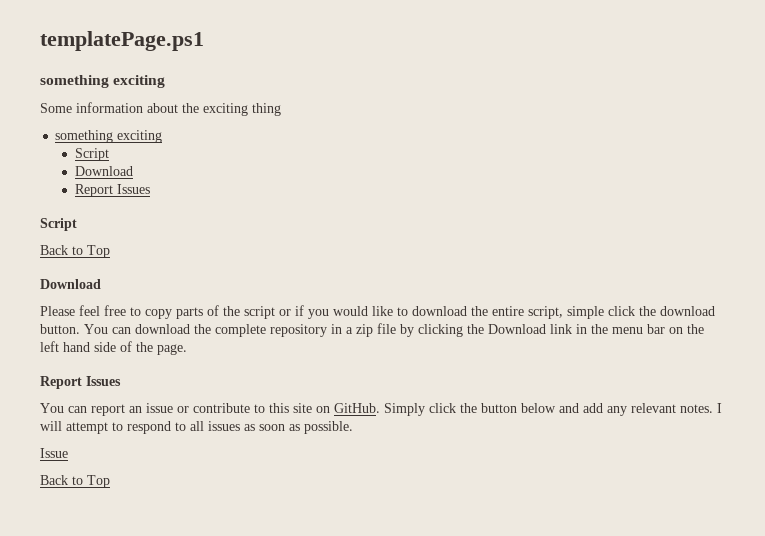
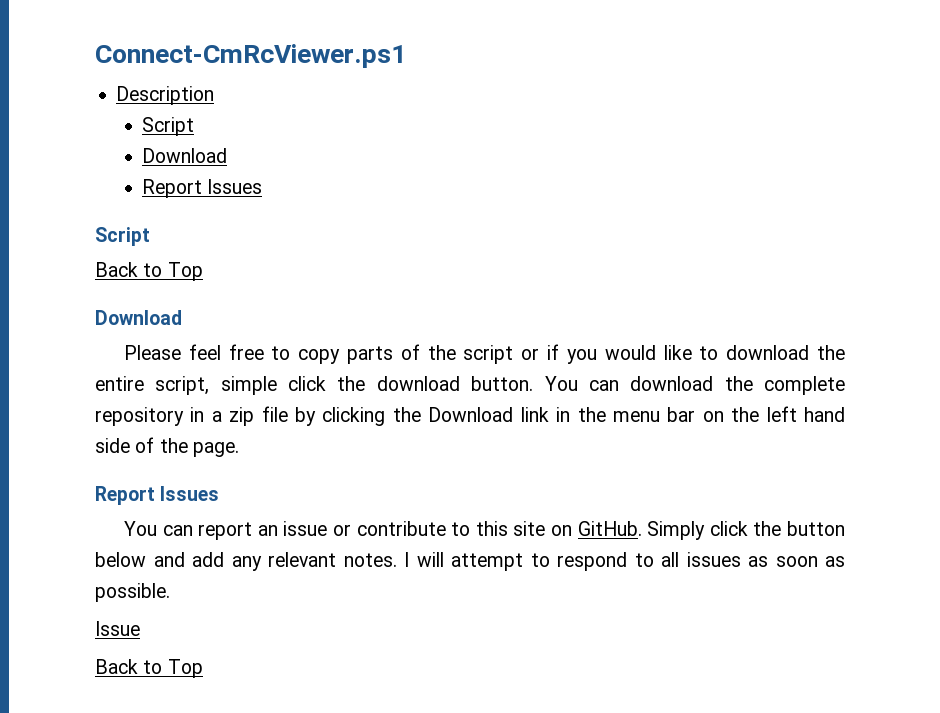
[40,31,204,51] [40,75,166,88] [40,102,281,116] [55,130,163,143] templatePage.ps1 // something exciting // Some information about the exciting thing // something exciting -> [95,44,406,68] [116,86,215,105] Connect-CmRcViewer.ps1 // Description

